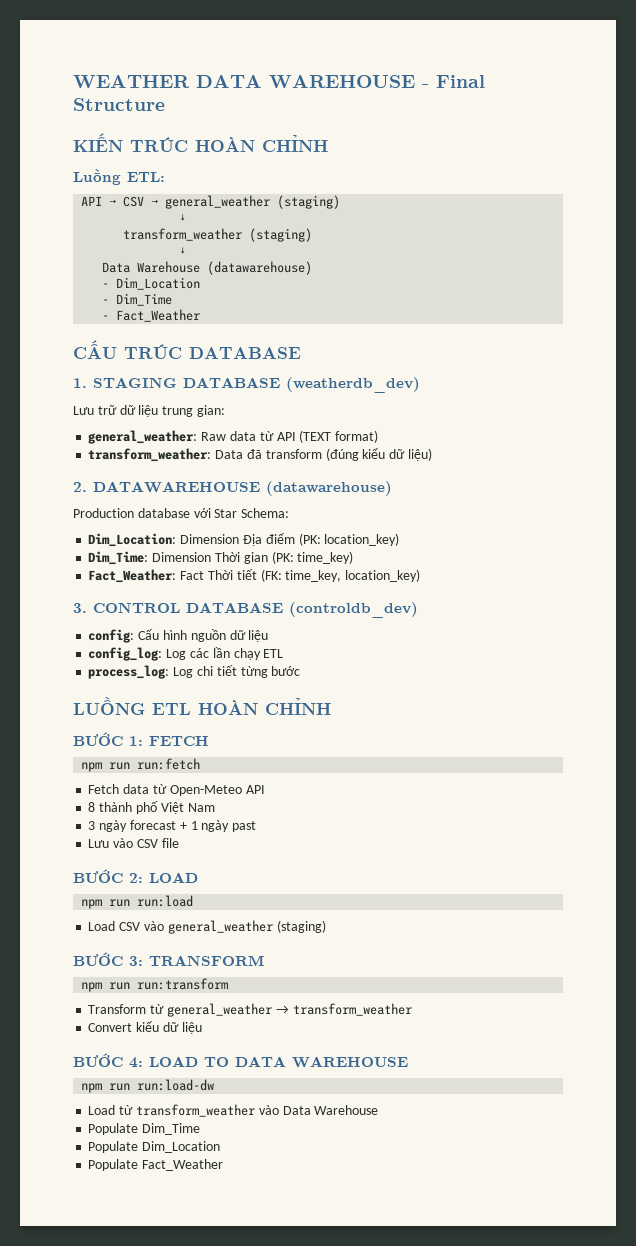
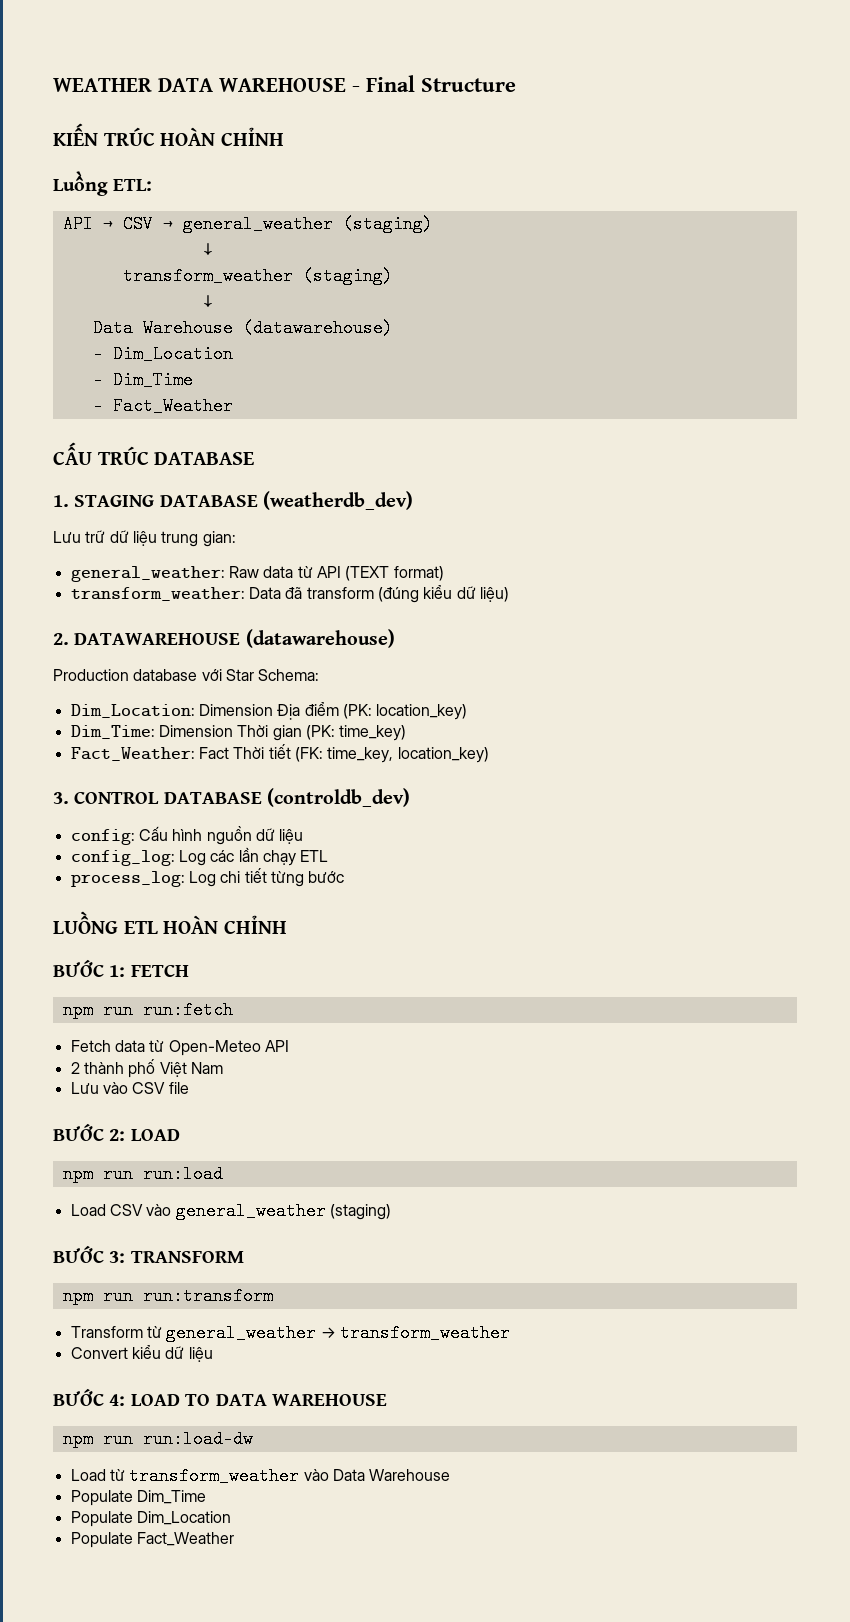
[88,802,96,812] 8 -> [70,1062,80,1074] 2
[88,820,257,832] // 3 ngày forecast + 1 ngày past -> (223, 1068) none

